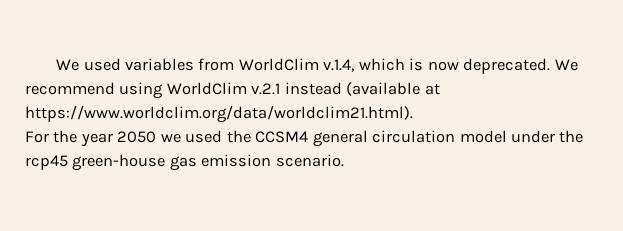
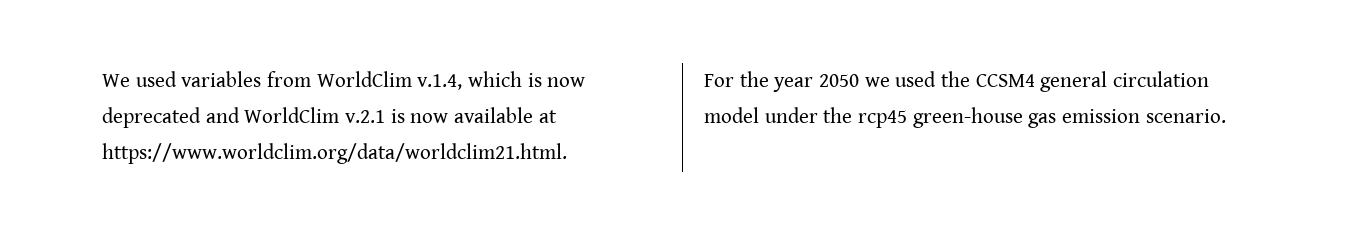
[463,58,578,74] [25,82,440,99] [25,105,413,123] deprecated. We recommend using WorldClim v.2.1 instead (available at https://www.worldclim.org/data/worldclim21.html). -> [102,107,557,128] [102,143,567,164] deprecated and WorldClim v.2.1 is now available at https://www.worldclim.org/data/worldclim21.html.

